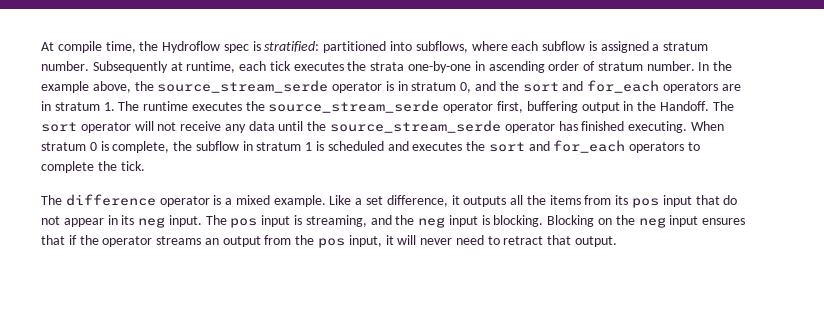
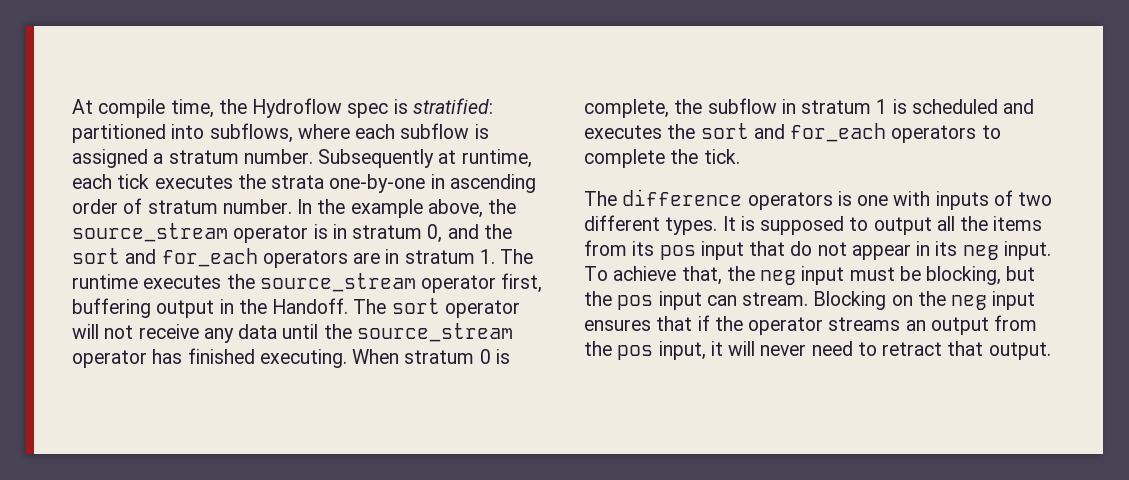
[157,80,329,93] source_stream_serde -> [72,223,228,242] source_stream
[268,100,440,113] source_stream_serde -> [259,273,416,292] source_stream
[330,120,502,133] source_stream_serde -> [356,323,513,342] source_stream
[159,195,507,207] operator is a mixed example. Like a set difference, it outputs -> [747,190,1053,210] [584,215,932,235] operators is one with inputs of two different types. It is supposed to output
[205,215,544,228] The pos input is streaming, and the neg input is blocking. -> [584,266,1036,285] [584,291,809,310] To achieve that, the neg input must be blocking, but the pos input can stream.

